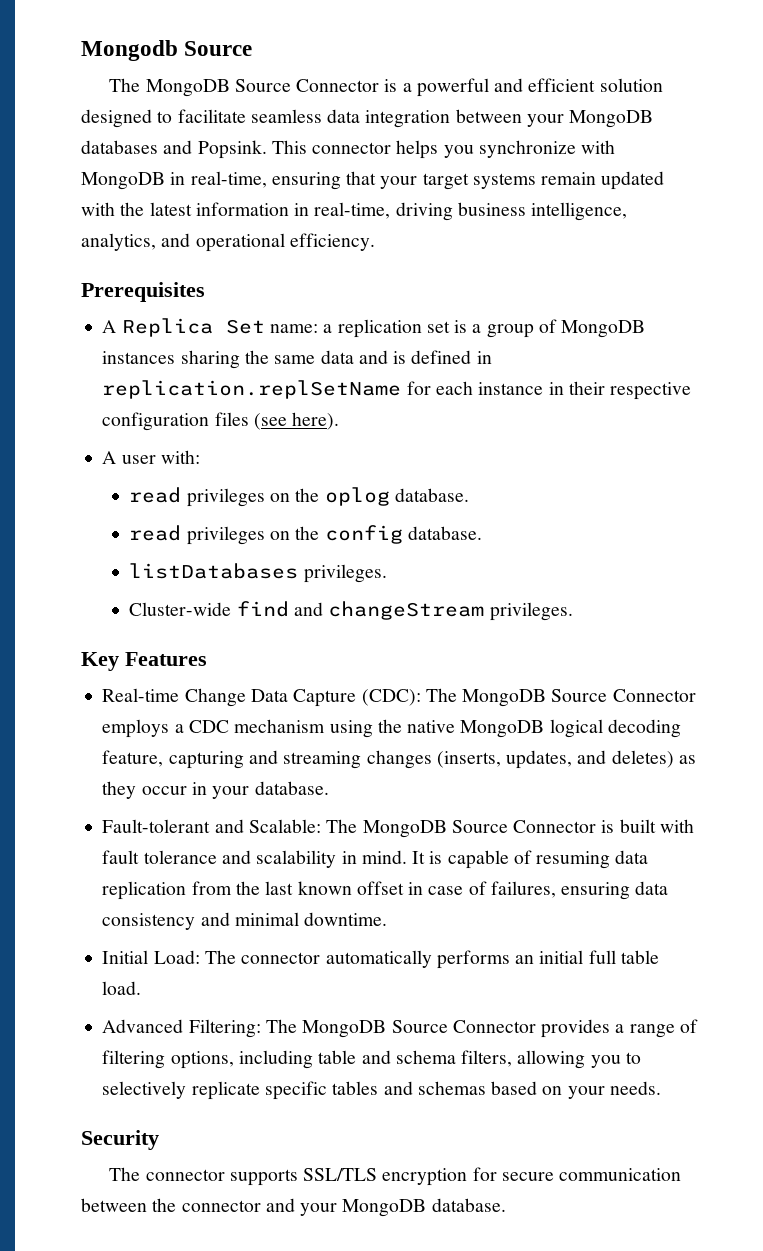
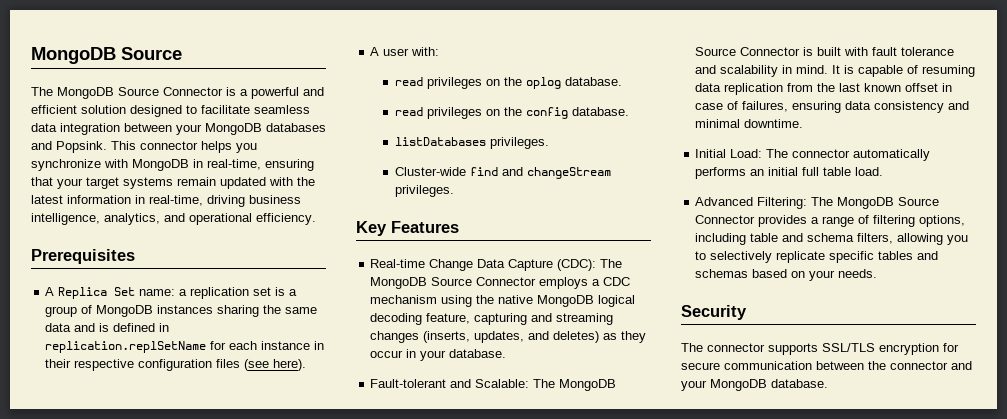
[81,40,178,61] Mongodb -> [31,47,116,64] MongoDB

